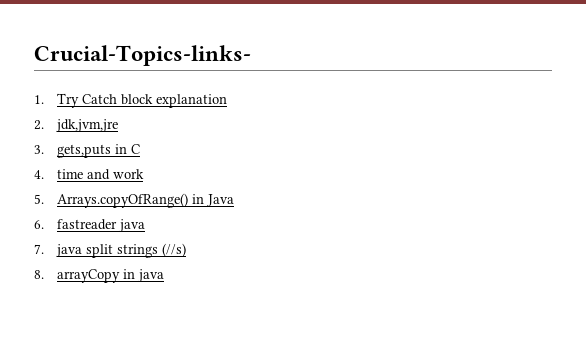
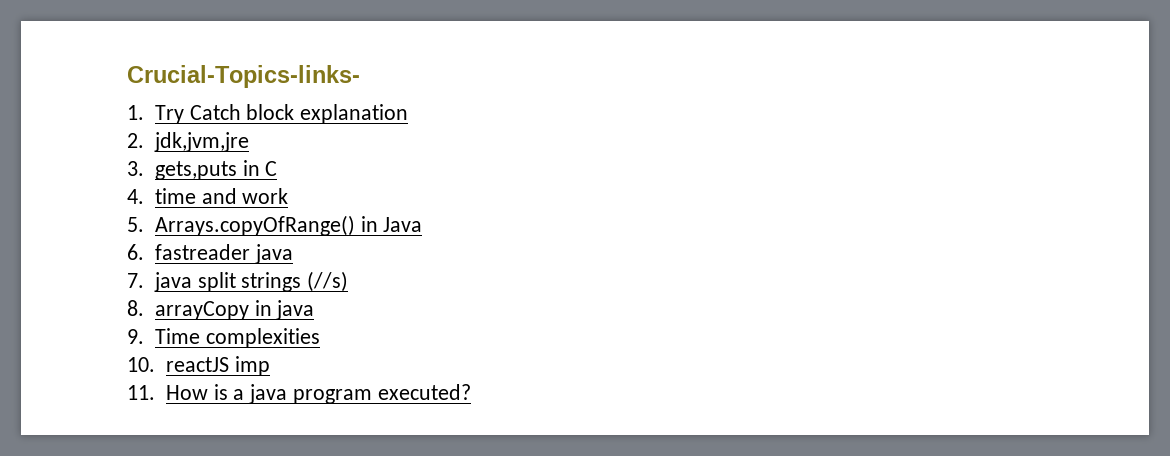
(164, 275) none -> [127,328,320,348] [127,356,270,376] [127,384,471,404] // 9. Time complexities // 10. reactJS imp // 11. How is a java program executed?

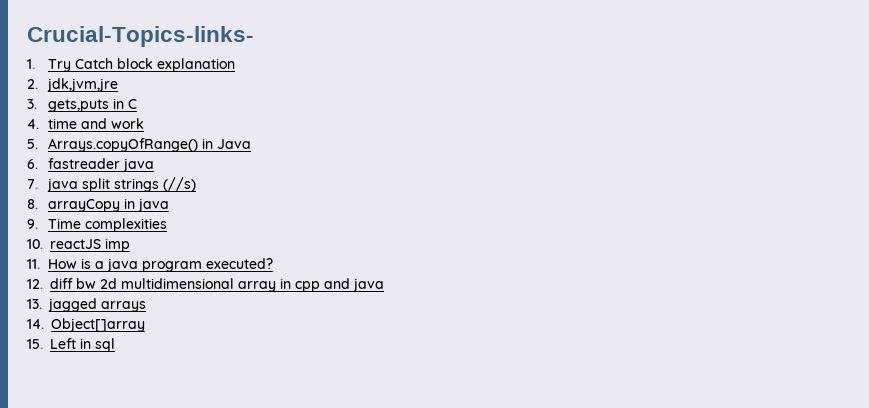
(471, 392) none -> [27,278,384,292] [27,298,146,312] [27,318,145,332] [27,338,115,352] // 12. diff bw 2d multidimensional array in cpp and java // 13. jagged arrays // 14. Object[]array // 15. Left in sql

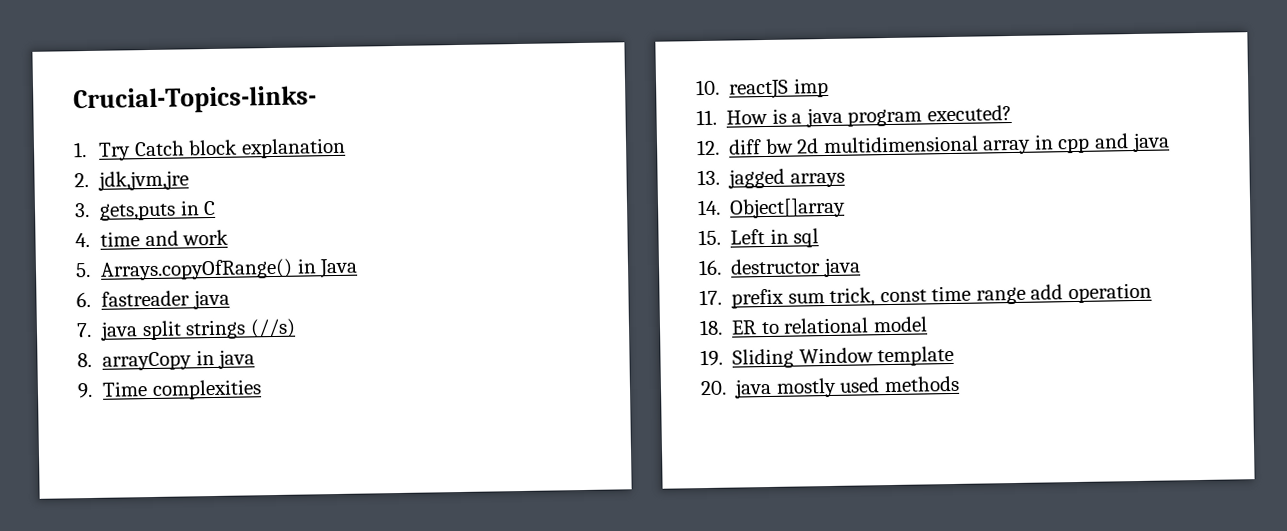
(115, 345) none -> [698,257,861,278] [699,282,1152,309] [699,316,928,336] [700,345,955,369] [700,375,960,399] // 16. destructor java // 17. prefix sum trick, const time range add operation // 18. ER to relational model // 19. Sliding Window template // 20. java mostly used methods

